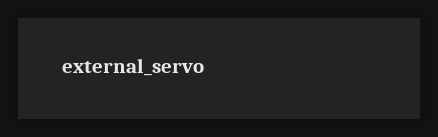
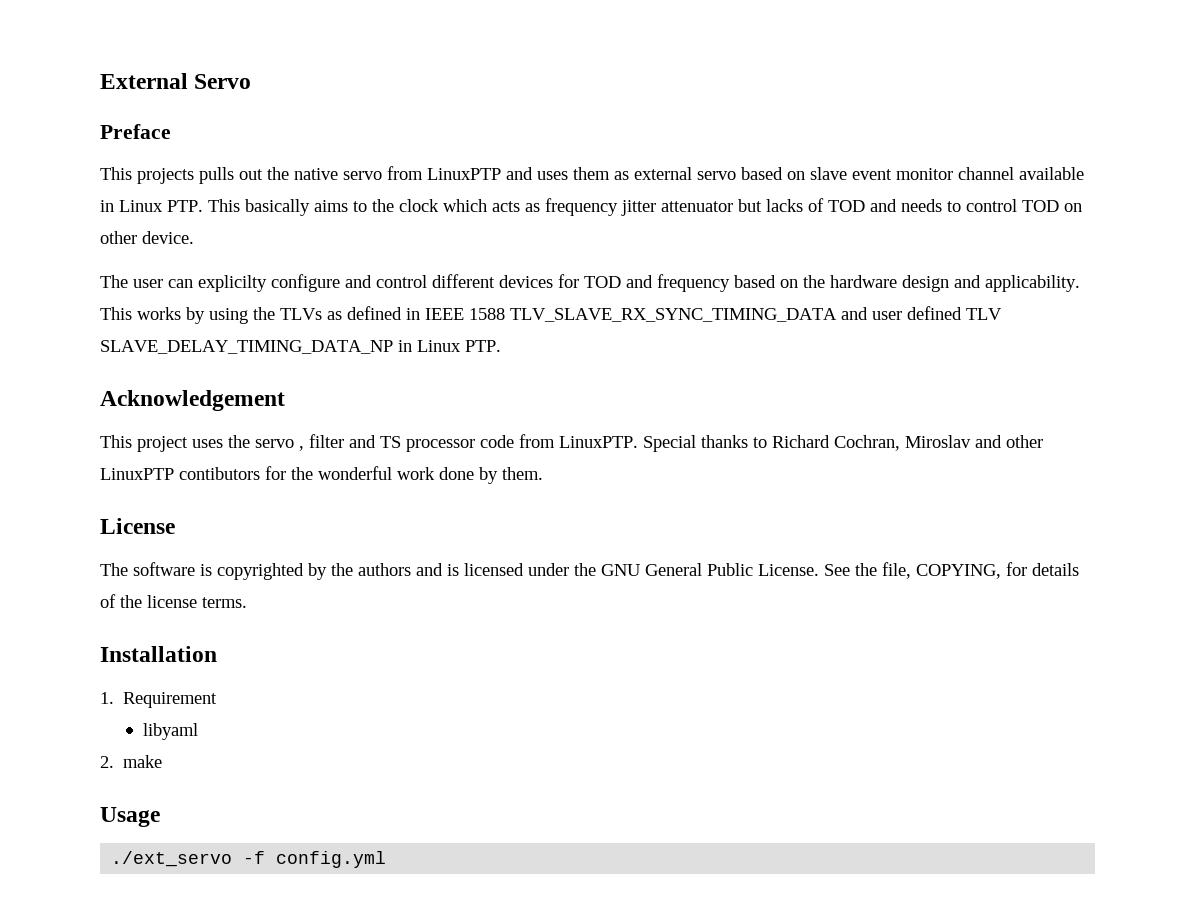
[62,58,204,76] external_servo -> [100,73,252,89] [100,124,171,139] [100,166,1084,184] [100,198,1082,216] [100,231,194,244] [100,274,1080,292] [100,306,1002,324] [100,340,501,354] [100,390,285,411] [100,434,1043,452] [100,466,543,484] [100,518,175,534] [100,562,1079,580] [100,594,247,608] [100,646,217,662] [100,692,218,708] [142,723,198,740] [100,755,163,768] [100,807,160,827] [111,851,387,868] External Servo // Preface // This projects pulls out the native servo from LinuxPTP and uses them as external servo based on slave event monitor channel available in Linux PTP. This basically aims to the clock which acts as frequency jitter attenuator but lacks of TOD and needs to control TOD on other device. // The user can explicilty configure and control different devices for TOD and frequency based on the hardware design and applicability. This works by using the TLVs as defined in IEEE 1588 TLV_SLAVE_RX_SYNC_TIMING_DATA and user defined TLV SLAVE_DELAY_TIMING_DATA_NP in Linux PTP. // Acknowledgement // This project uses the servo , filter and TS processor code from LinuxPTP. Special thanks to Richard Cochran, Miroslav and other LinuxPTP contibutors for the wonderful work done by them. // License // The software is copyrighted by the authors and is licensed under the GNU General Public License. See the file, COPYING, for details of the license terms. // Installation // 1. Requirement // libyaml // 2. make // Usage // ./ext_servo -f config.yml

